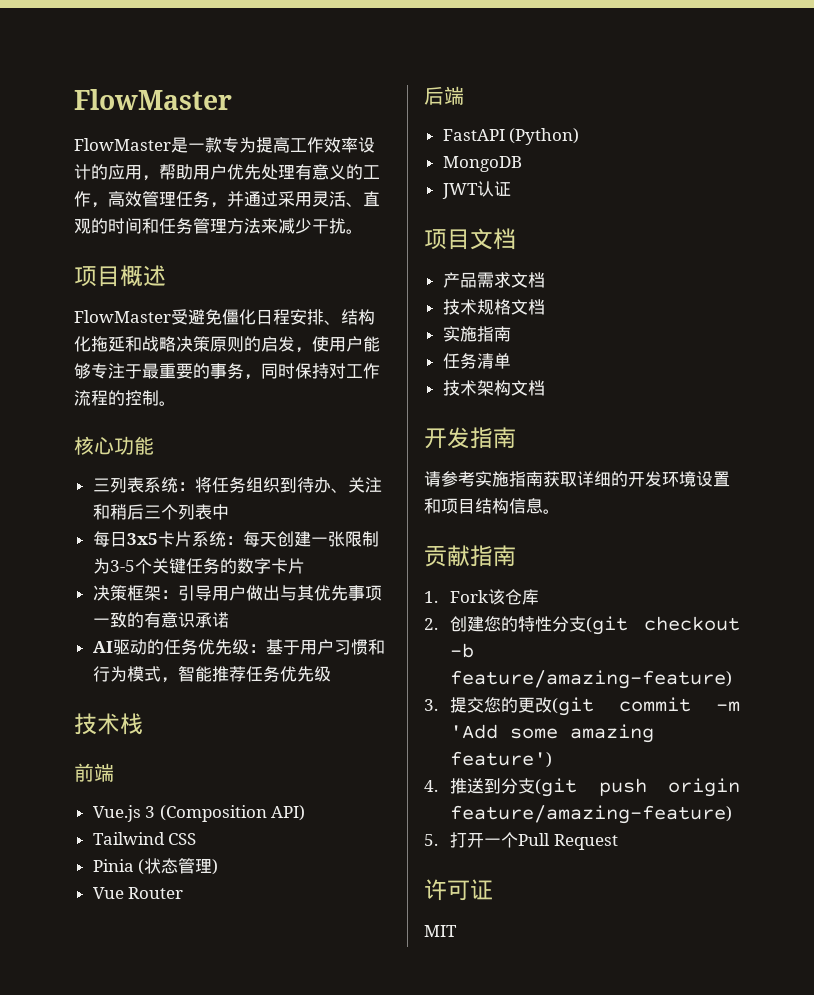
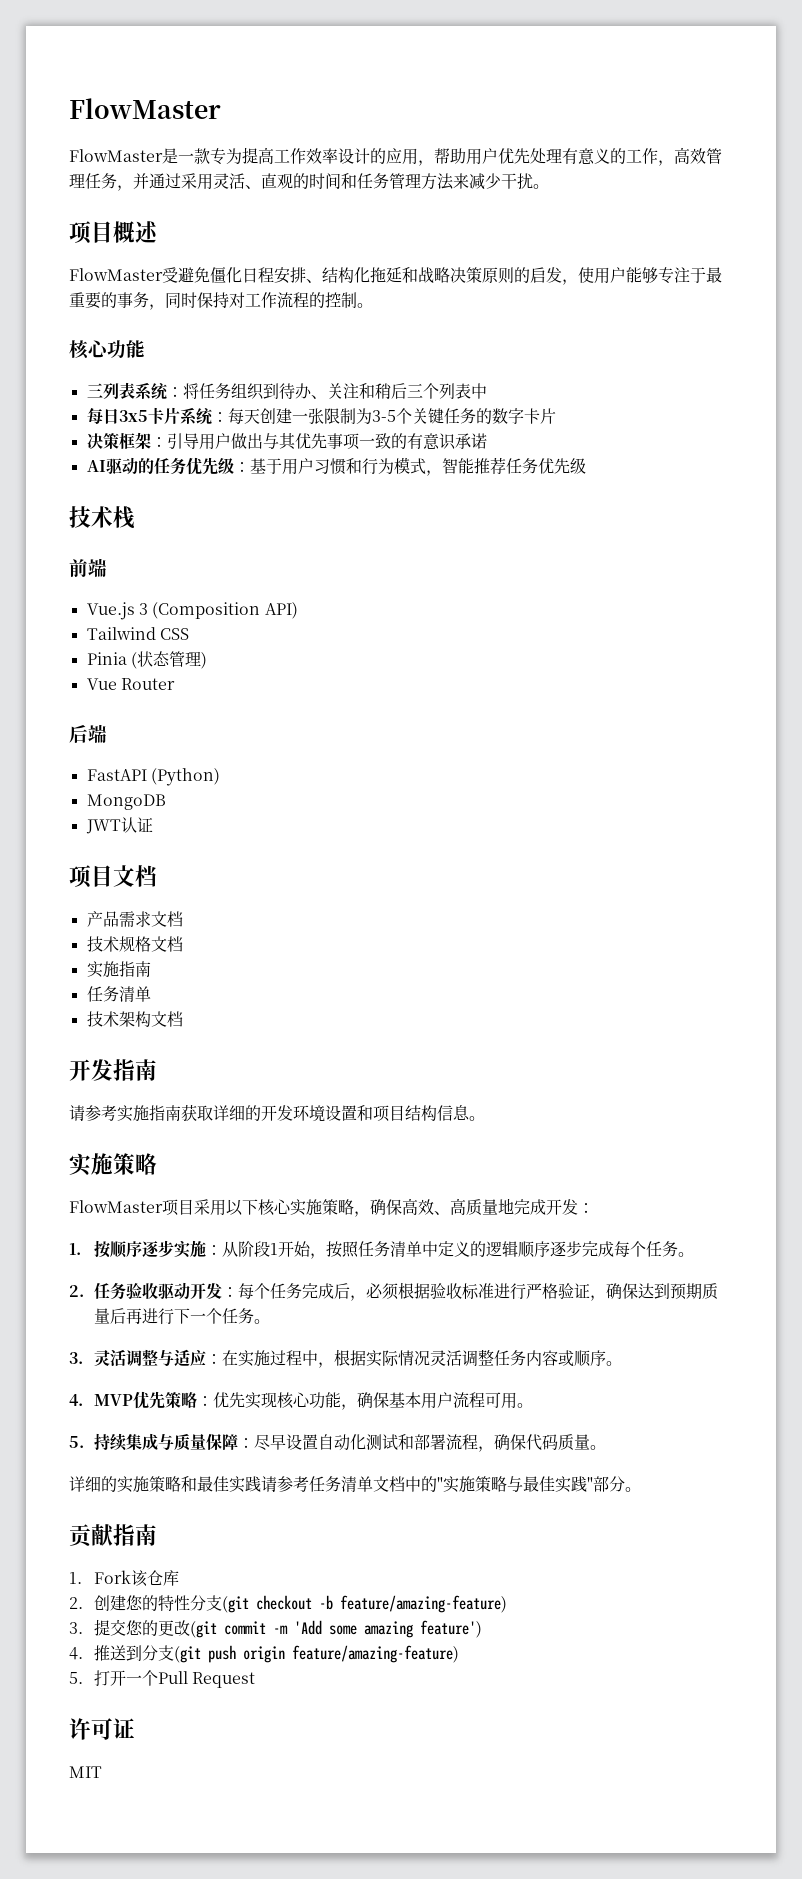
(560, 511) none -> [69,1153,157,1176] [69,1198,594,1217] [69,1240,694,1259] [69,1282,718,1301] [93,1308,270,1325] [69,1349,622,1368] [69,1391,533,1410] [69,1433,606,1452] [69,1476,641,1493] // 实施策略 // FlowMaster项目采用以下核心实施策略，确保高效、高质量地完成开发： // 1.按顺序逐步实施：从阶段1开始，按照任务清单中定义的逻辑顺序逐步完成每个任务。 // 2.任务验收驱动开发：每个任务完成后，必须根据验收标准进行严格验证，确保达到预期质量后再进行下一个任务。 // 3.灵活调整与适应：在实施过程中，根据实际情况灵活调整任务内容或顺序。 // 4. MVP优先策略：优先实现核心功能，确保基本用户流程可用。 // 5.持续集成与质量保障：尽早设置自动化测试和部署流程，确保代码质量。 // 详细的实施策略和最佳实践请参考任务清单文档中的"实施策略与最佳实践"部分。

